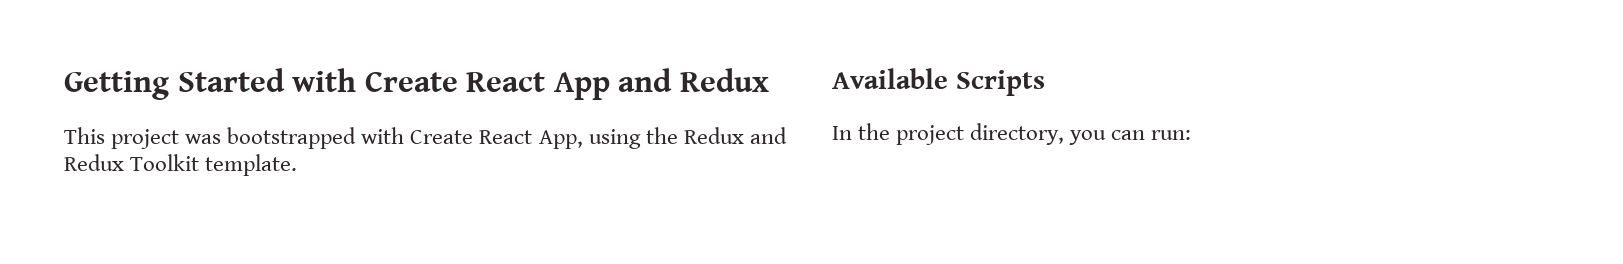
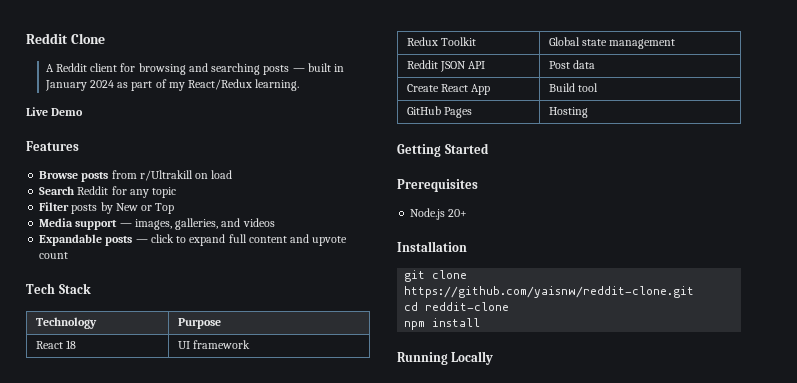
[64,68,769,100] [64,127,787,149] [64,154,298,176] [832,68,1045,96] [832,123,1192,145] Getting Started with Create React App and Redux // This project was bootstrapped with Create React App, using the Redux and Redux Toolkit template. // Available Scripts // In the project directory, you can run: -> [26,33,105,44] [45,63,345,75] [44,79,300,91] [26,107,84,116] [26,141,79,151] [39,170,233,182] [39,186,177,198] [39,202,175,214] [39,218,275,230] [39,234,348,246] [39,252,69,259] [26,283,91,294] [35,317,97,329] [177,318,221,329] [35,340,76,349] [177,340,250,349] [406,37,476,46] [548,37,676,49] [406,60,486,72] [548,60,595,69] [406,84,491,95] [548,83,598,92] [406,106,472,118] [548,107,588,118] [397,143,489,157] [397,179,478,192] [410,208,468,220] [397,241,467,252] [404,270,468,282] [404,286,695,298] [404,302,510,311] [404,318,481,330] [397,351,494,365] Reddit Clone // A Reddit client for browsing and searching posts — built in January 2024 as part of my React/Redux learning. // Live Demo // Features // Browse posts from r/Ultrakill on load // Search Reddit for any topic // Filter posts by New or Top // Media support — images, galleries, and videos // Expandable posts — click to expand full content and upvote count // Tech Stack // Technology | Purpose // React 18 | UI framework // Redux Toolkit | Global state management // Reddit JSON API | Post data // Create React App | Build tool // GitHub Pages | Hosting // Getting Started // Prerequisites // Node.js 20+ // Installation // git clone https://github.com/yaisnw/reddit-clone.git // cd reddit-clone // npm install // Running Locally

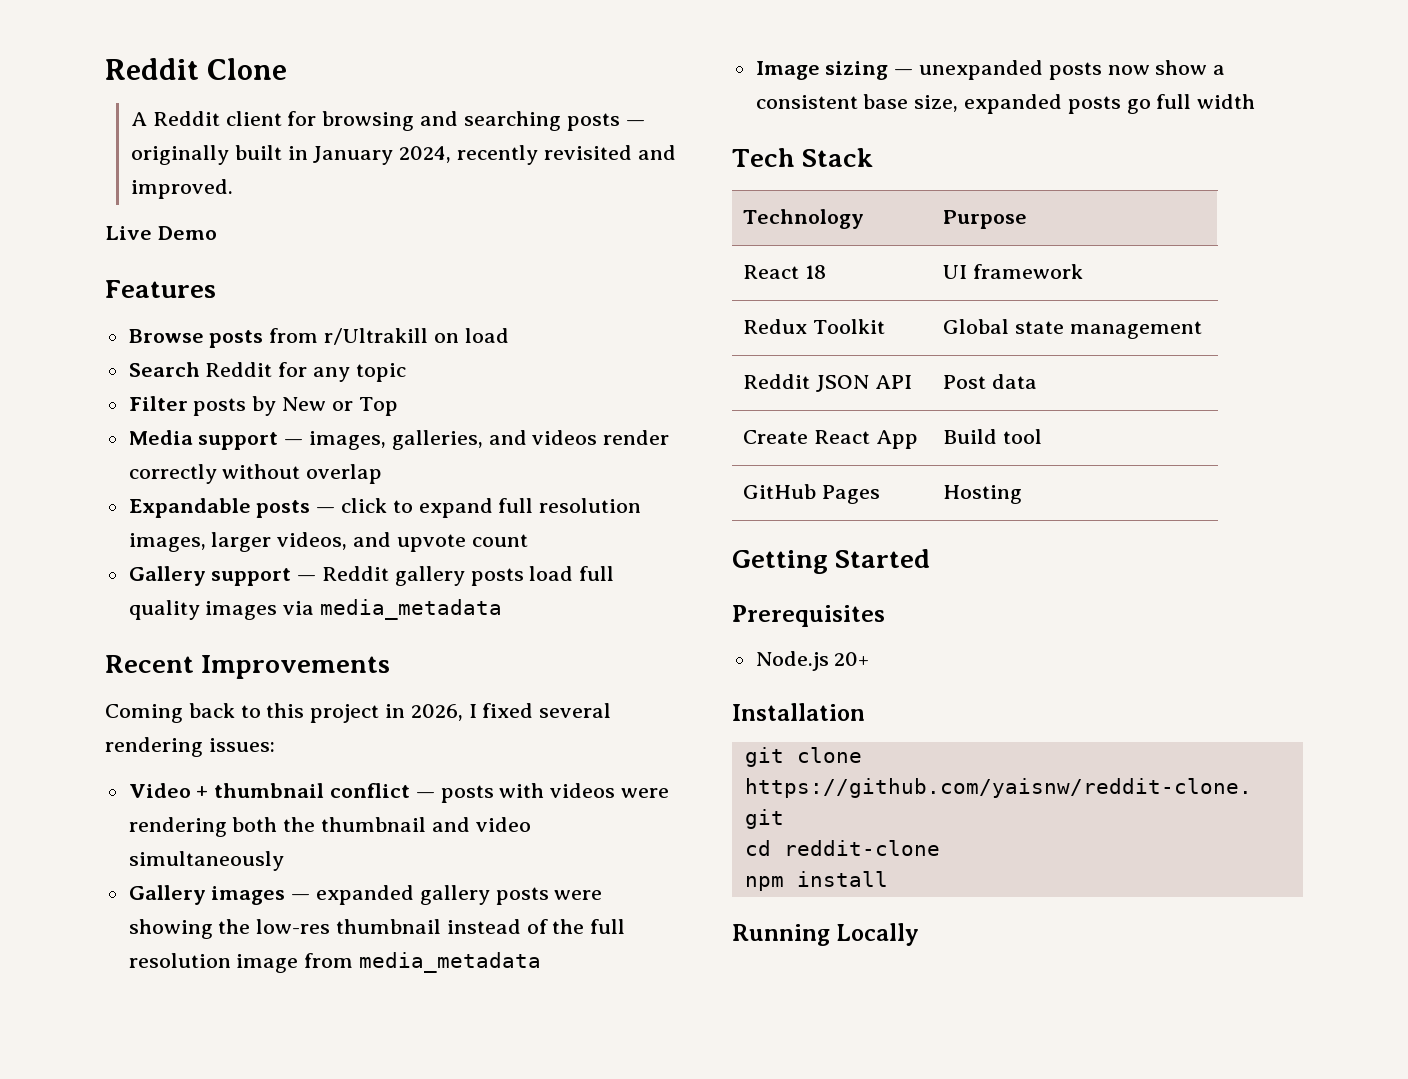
(305, 70) none -> [131,145,230,165] originally
[89,79,300,91] 2024 as part of my React/Redux learning. -> [399,145,676,165] [131,179,234,199] 2024, recently revisited and improved.
(275, 222) none -> [603,430,670,445] [128,464,383,484] render correctly without overlap
[248,236,287,243] content -> [539,498,642,513] [128,532,348,552] resolution images, larger videos,
(69, 255) none -> [128,566,615,586] [128,599,503,620] [105,655,391,679] [105,703,612,723] [105,737,275,757] [128,783,670,803] [128,817,531,837] [128,851,284,871] [128,885,603,905] [128,919,626,939] [128,952,542,973] [755,60,1226,80] [755,94,1256,114] // Gallery support — Reddit gallery posts load full quality images via media_metadata // Recent Improvements // Coming back to this project in 2026, I fixed several rendering issues: // Video + thumbnail conflict — posts with videos were rendering both the thumbnail and video simultaneously // Gallery images — expanded gallery posts were showing the low-res thumbnail instead of the full resolution image from media_metadata // Image sizing — unexpanded posts now show a consistent base size, expanded posts go full width

